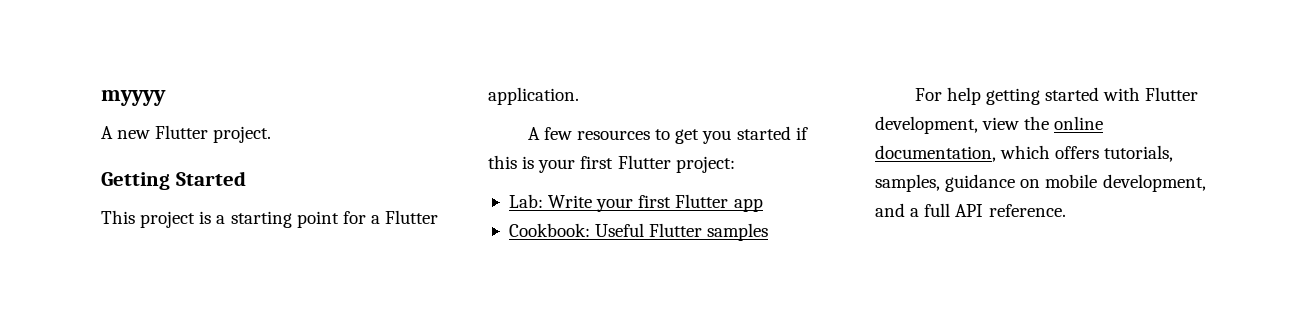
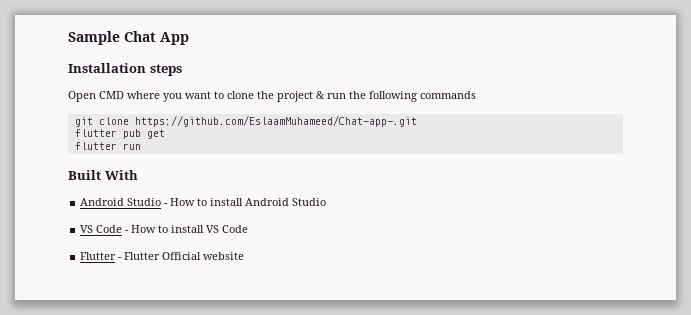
[101,90,166,106] [101,125,272,143] [101,171,246,190] [101,210,439,228] [488,87,579,105] [527,126,808,144] [488,155,735,173] [508,194,763,212] [508,223,769,241] [914,87,1199,105] [875,116,1104,134] [875,145,1174,162] [875,174,1206,192] [875,203,1066,217] myyyy // A new Flutter project. // Getting Started // This project is a starting point for a Flutter application. // A few resources to get you started if this is your first Flutter project: // Lab: Write your first Flutter app // Cookbook: Useful Flutter samples // For help getting started with Flutter development, view the online documentation, which offers tutorials, samples, guidance on mobile development, and a full API reference. -> [68,31,189,45] [68,63,182,76] [68,91,476,102] [74,115,417,127] [74,129,165,139] [74,142,141,150] [68,170,138,180] [80,198,327,206] [80,225,249,233] [80,252,245,260] Sample Chat App // Installation steps // Open CMD where you want to clone the project & run the following commands // git clone https://github.com/EslaamMuhameed/Chat-app-.git // flutter pub get // flutter run // Built With // Android Studio - How to install Android Studio // VS Code - How to install VS Code // Flutter - Flutter Official website

